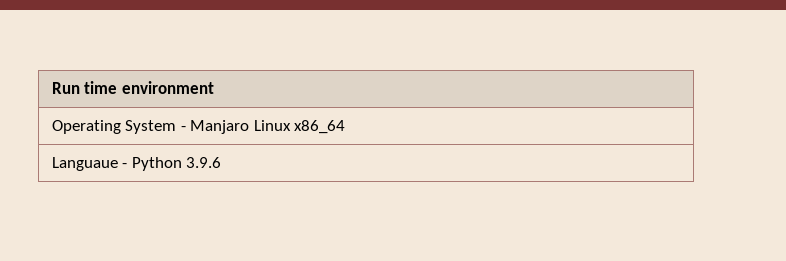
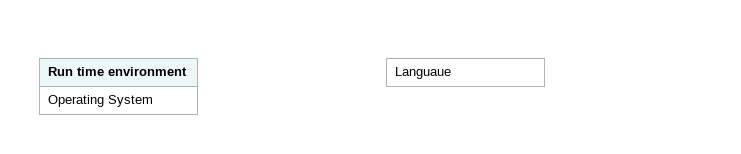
[180,120,346,134] [51,157,222,171] - Manjaro Linux x86_64 // Languaue - Python 3.9.6 -> [395,67,452,79] // Languaue

